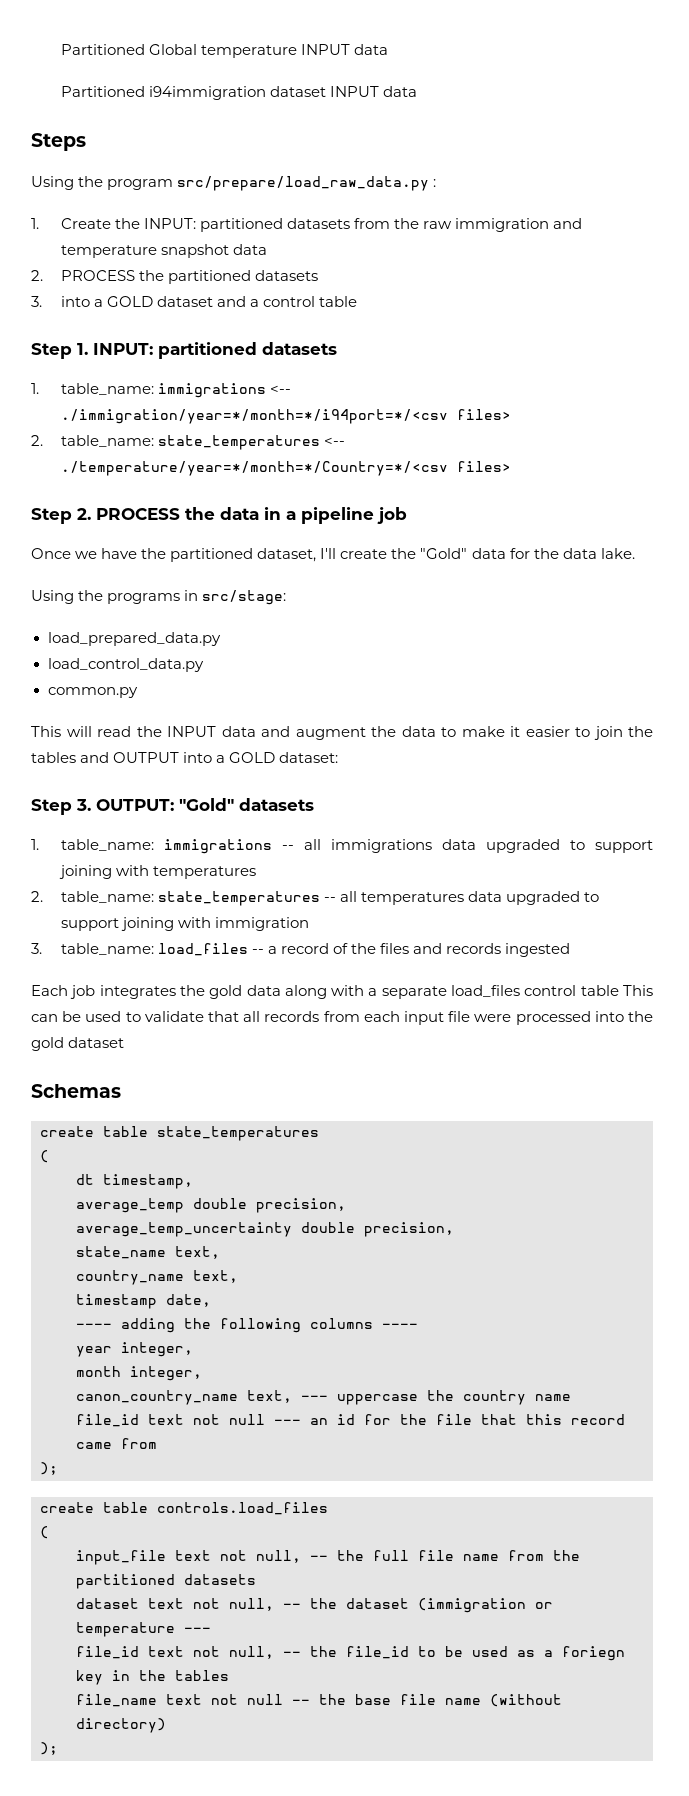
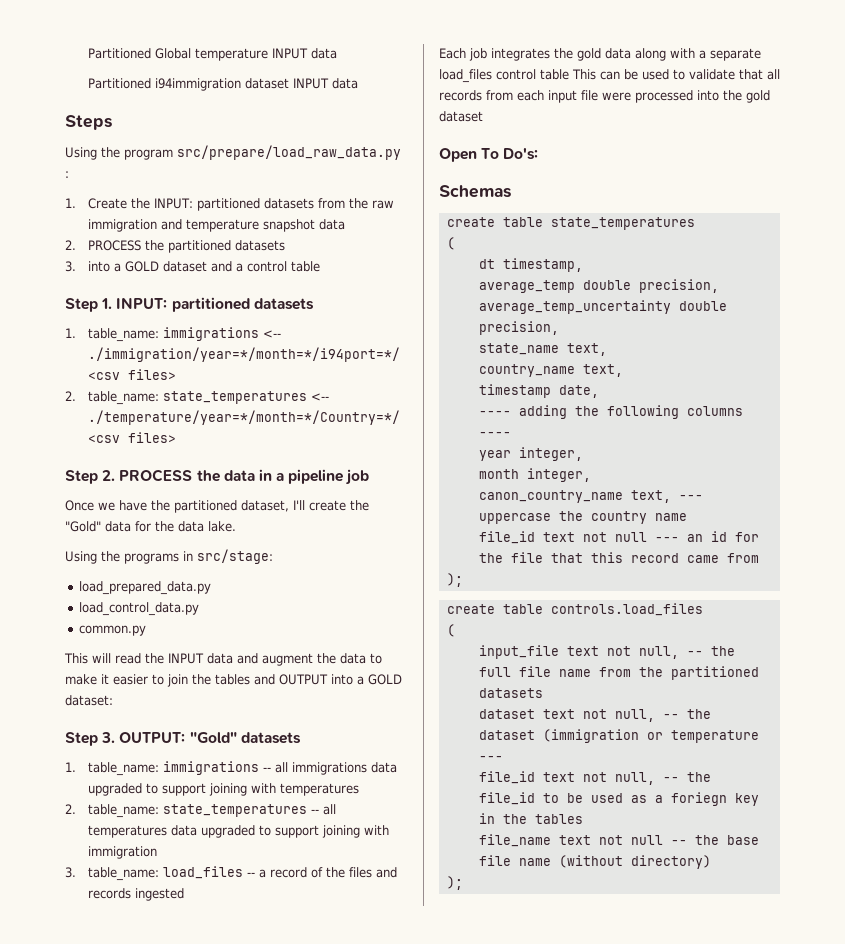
(125, 1042) none -> [439,148,539,162] // Open To Do's:

